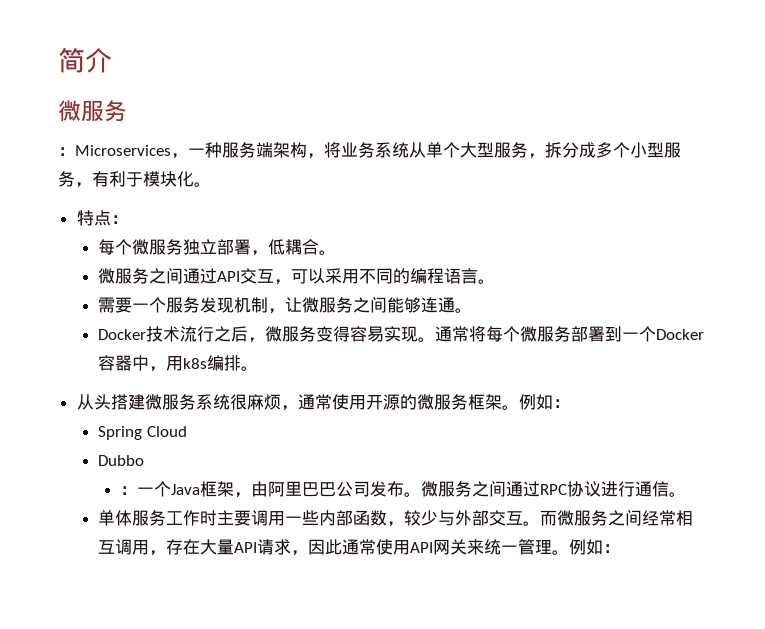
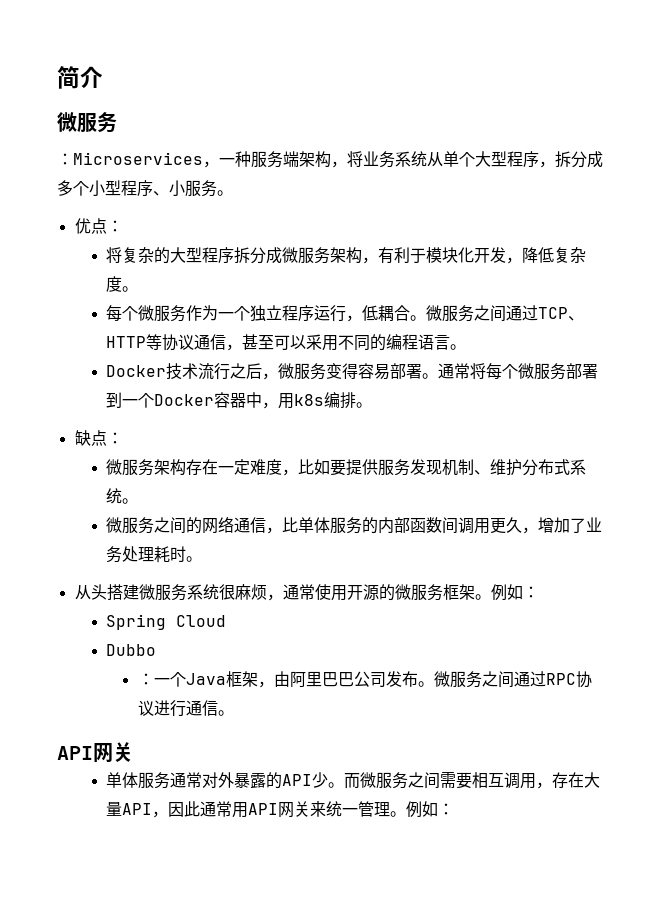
[494,142,528,158] 服务 -> [507,151,539,168] 程序
[664,142,681,158] [58,171,211,188] [76,210,128,226] [98,239,252,255] 服务，有利于模块化。 // 特点： // 每个微服务独立部署 -> [121,180,233,197] [74,218,123,234] [106,247,587,264] [106,276,139,292] [106,305,347,322] 程序、小服务。 // 优点： // 将复杂的大型程序拆分成微服务架构，有利于模块化开发，降低复杂度。 // 每个微服务作为一个独立程序运行
[98,268,292,285] // 微服务之间通过API交互， -> [426,305,585,322] [106,334,275,351] 微服务之间通过TCP、HTTP等协议通信，甚至
[98,297,473,314] // 需要一个服务发现机制，让微服务之间能够连通。 -> (467, 347) none
[384,326,419,342] 实现 -> [390,363,423,379] 部署
(259, 368) none -> [74,430,123,446] [106,459,587,476] [106,488,139,504] [106,516,603,534] [106,546,203,563] // 缺点： // 微服务架构存在一定难度，比如要提供服务发现机制、维护分布式系统。 // 微服务之间的网络通信，比单体服务的内部函数间调用更久，增加了业务处理耗时。
[98,510,524,527] // 单体服务工作时主要调用一些内部函数，较少与外部交互 -> [57,742,133,763] [106,772,329,789] // API网关 // 单体服务通常对外暴露的API少
[642,510,677,526] 经常 -> [440,772,473,789] 需要
[257,539,292,555] 请求 -> (153, 809) none
[376,539,394,555] 使 -> (233, 809) none

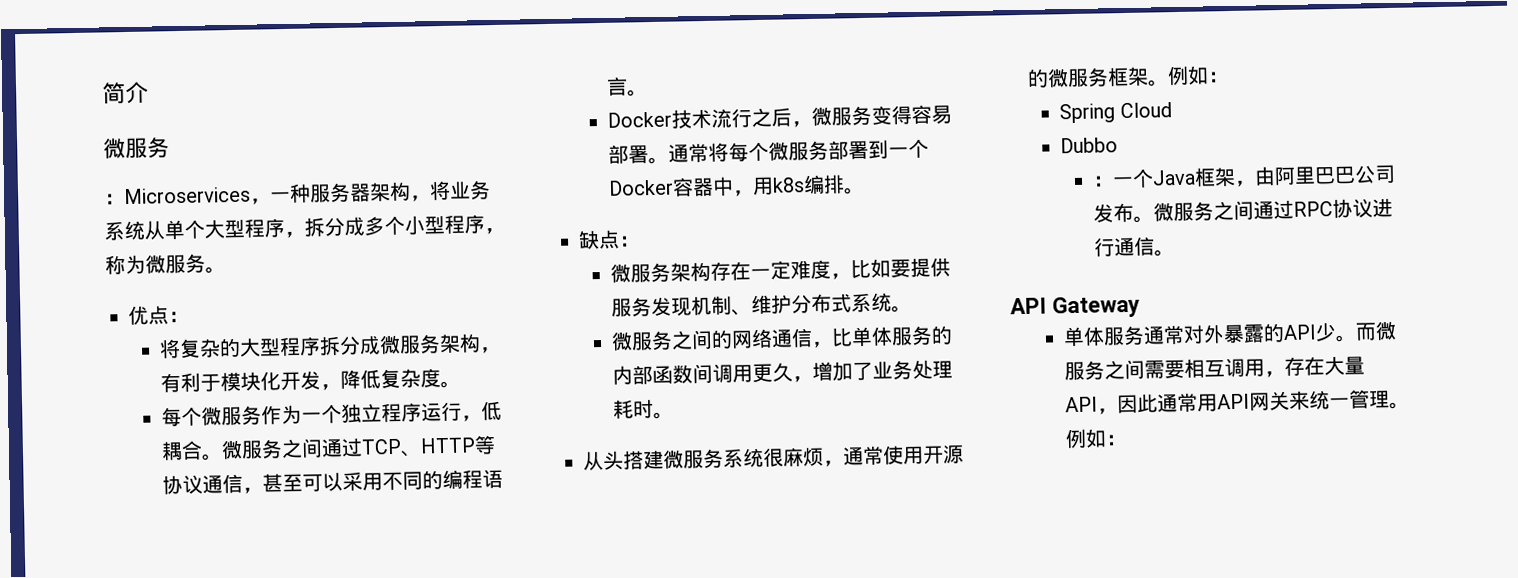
[283,151,299,167] 端 -> [349,183,371,202] 器
[153,180,185,197] 、小 -> [484,227,505,235] [105,254,166,275] ，称为微
[93,742,133,763] 网关 -> [1051,295,1140,319] Gateway

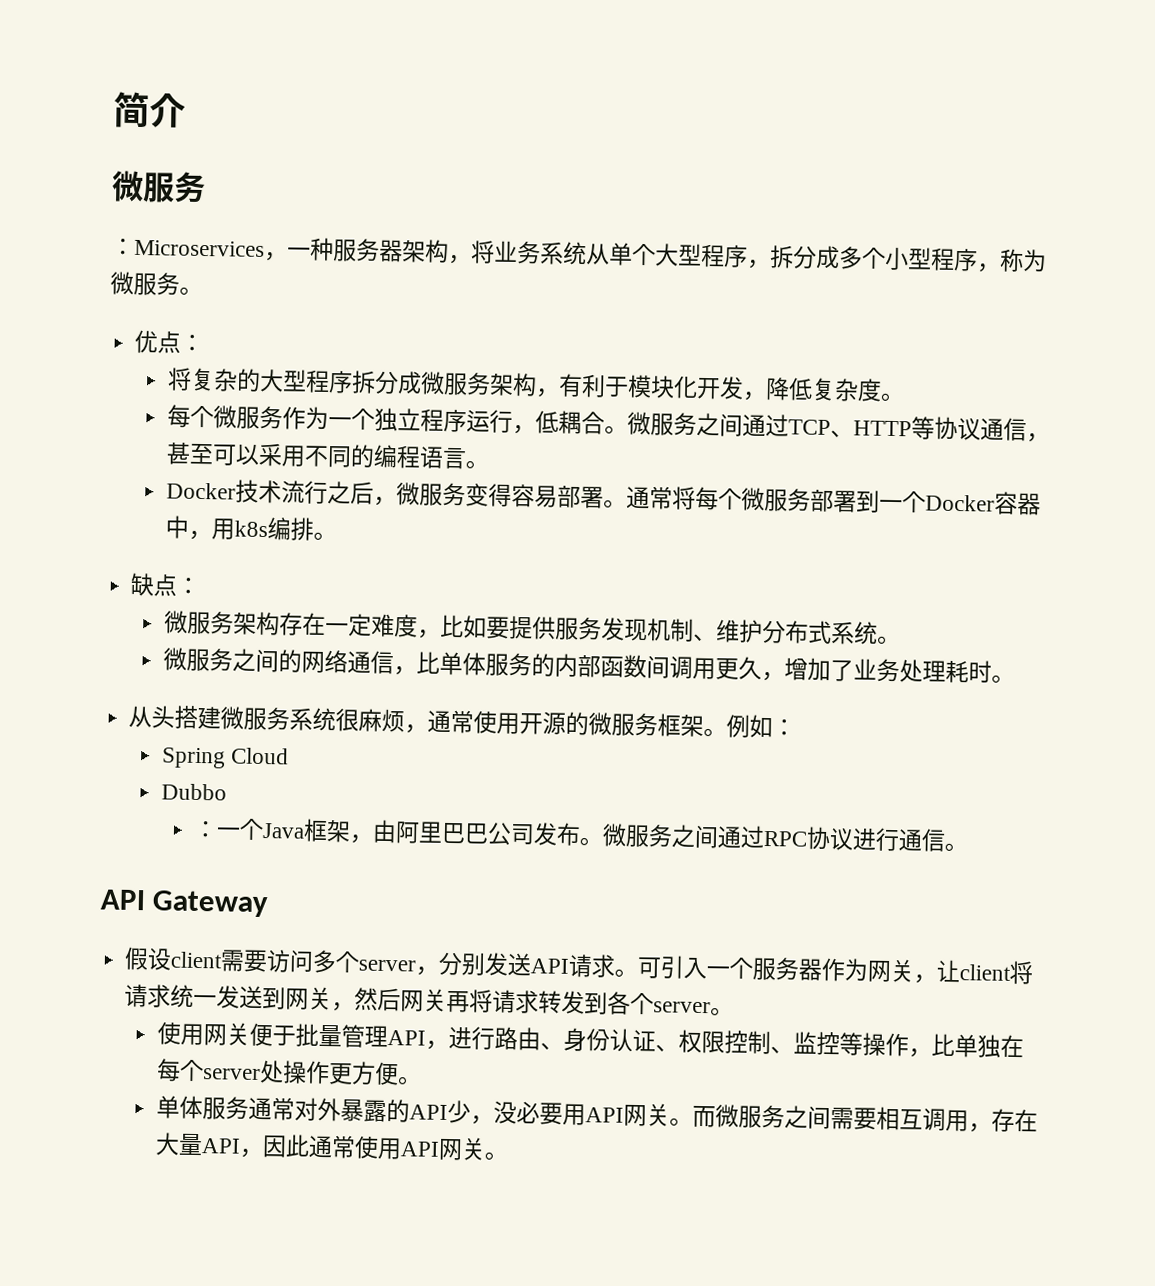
(1140, 307) none -> [124,946,1035,985] [124,983,735,1016] [156,1021,1024,1059] [155,1058,422,1086] // 假设client需要访问多个server，分别发送API请求。可引入一个服务器作为网关，让client将请求统一发送到网关，然后网关再将请求转发到各个server。 // 使用网关便于批量管理API，进行路由、身份认证、权限控制、监控等操作，比单独在每个server处操作更方便。
(1338, 332) none -> [469,1100,670,1127] ，没必要用API网关
[1197,389,1411,412] [1065,428,1128,449] 用API网关来统一管理。例如： -> [353,1135,508,1161] 使用API网关。

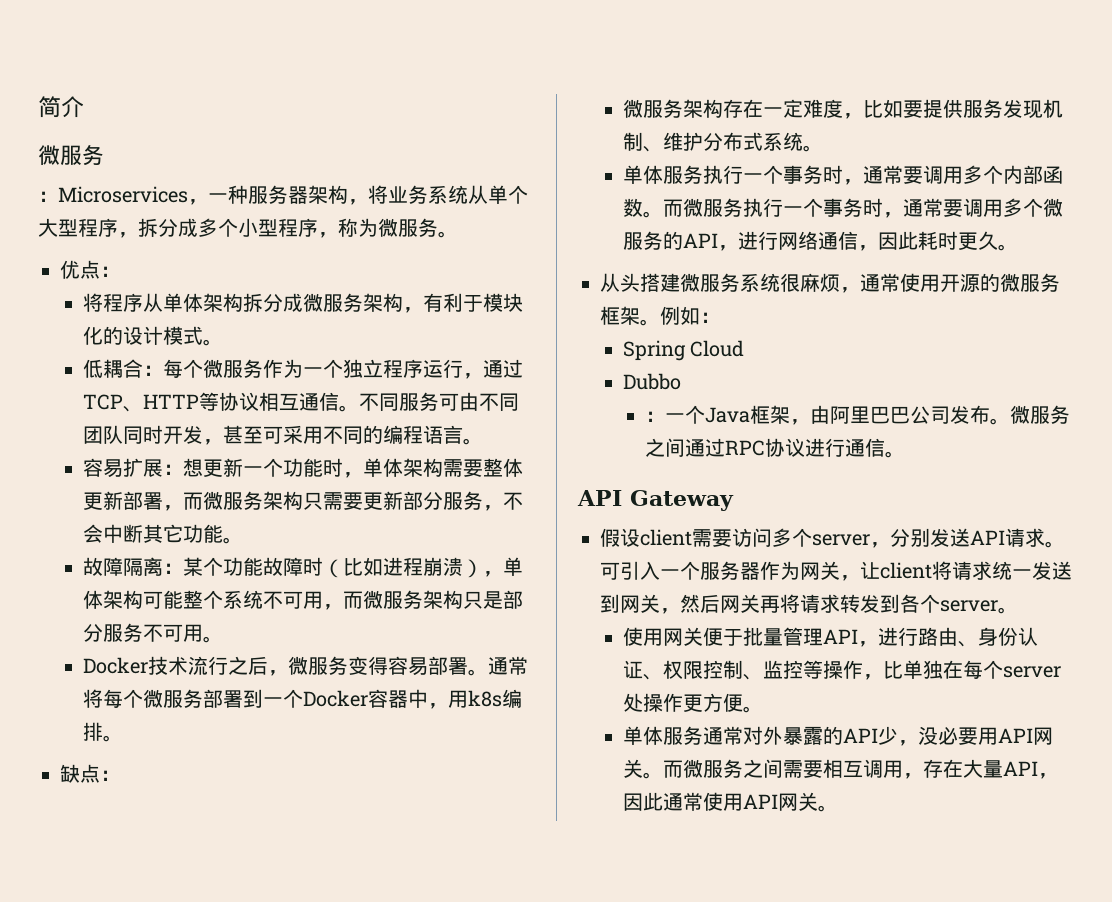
[189,367,353,394] 复杂的大型程序 -> [102,293,243,312] 程序从单体架构
[695,376,905,402] 开发，降低复杂度。 // -> [102,326,223,346] [82,359,163,378] 的设计模式。 // 低耦合：
[534,410,743,437] 低耦合。微服务之间 -> (483, 376) none
[979,417,1027,442] 通信 -> [258,392,519,412] [82,425,203,444] 相互通信。不同服务可由不同团队同时开发
[234,444,260,466] 以 -> (283, 435) none
(489, 464) none -> [82,458,523,478] [82,491,523,511] [82,524,243,544] [82,557,523,578] [82,590,523,610] [82,623,223,643] // 容易扩展：想更新一个功能时，单体架构需要整体更新部署，而微服务架构只需要更新部分服务，不会中断其它功能。 // 故障隔离：某个功能故障时（比如进程崩溃），单体架构可能整个系统不可用，而微服务架构只是部分服务不可用。
[162,647,992,684] 微服务之间的网络通信，比单体服务的内部函数间调用更久，增加了业务处理耗时 -> [622,165,1063,185] [622,198,1063,218] [622,231,998,251] 单体服务执行一个事务时，通常要调用多个内部函数。而微服务执行一个事务时，通常要调用多个微服务的API，进行网络通信，因此耗时更久

